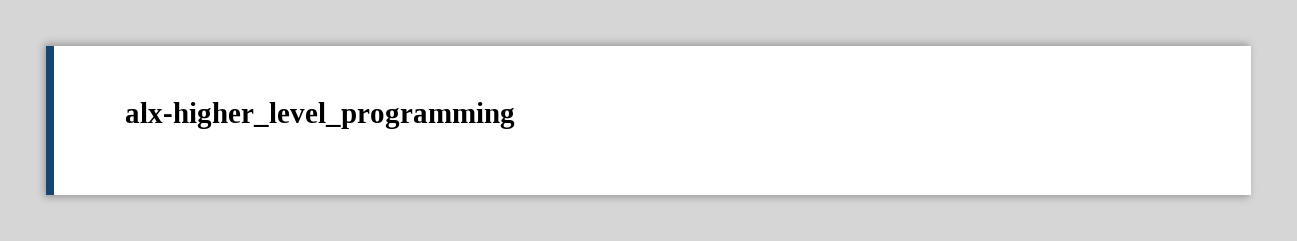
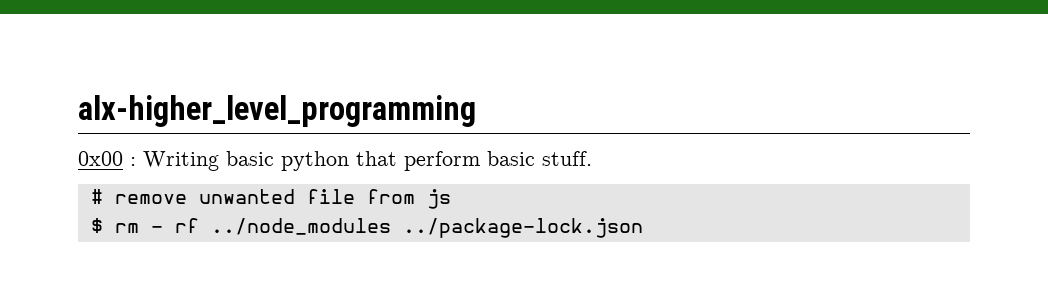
(515, 115) none -> [78,151,592,171] [90,189,451,209] [90,218,643,238] // 0x00 : Writing basic python that perform basic stuff. // # remove unwanted file from js // $ rm - rf ../node_modules ../package-lock.json

